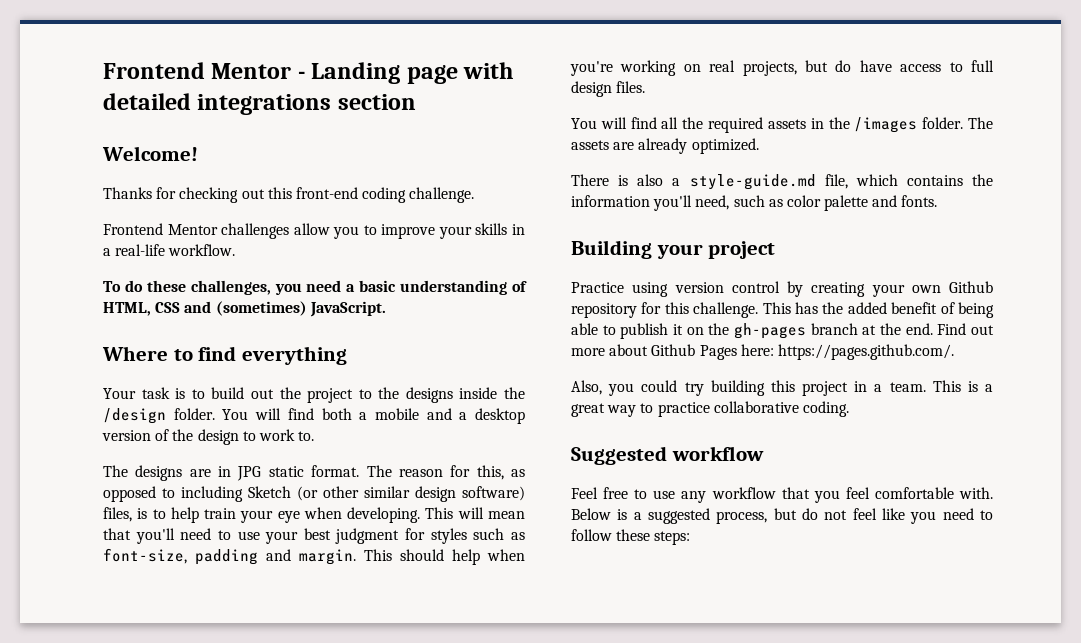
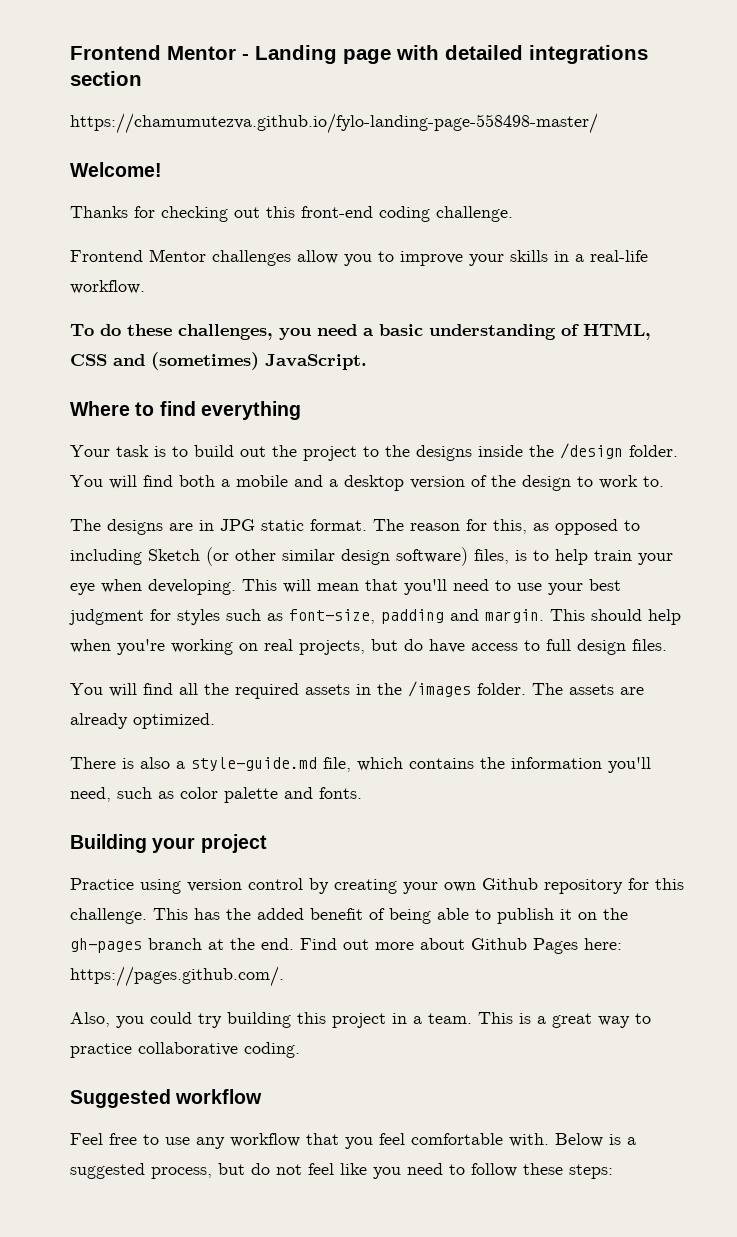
(416, 102) none -> [70,113,598,134] // https://chamumutezva.github.io/fylo-landing-page-558498-master/

